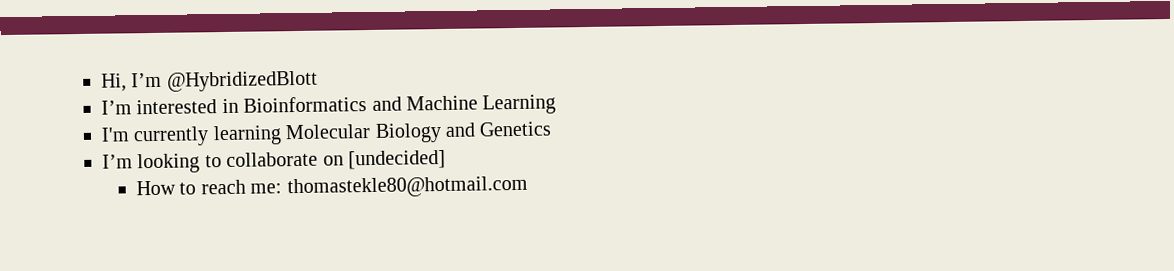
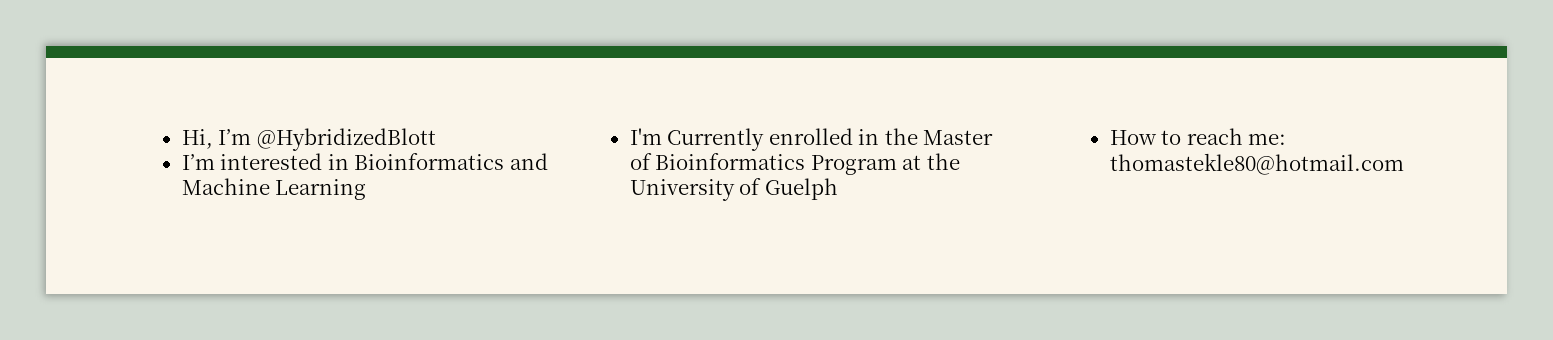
[133,121,552,147] [102,149,446,174] currently learning Molecular Biology and Genetics // I’m looking to collaborate on [undecided] -> [667,128,994,151] [629,153,960,175] [629,178,838,201] Currently enrolled in the Master of Bioinformatics Program at the University of Guelph

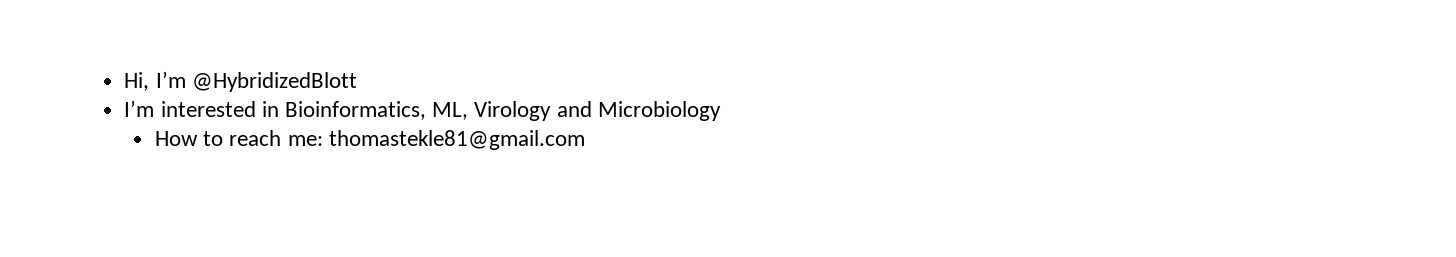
[354,153,548,170] [181,178,367,200] [629,128,994,151] [629,153,960,175] [629,178,838,201] Bioinformatics and Machine Learning // I'm Currently enrolled in the Master of Bioinformatics Program at the University of Guelph -> [284,101,721,121] Bioinformatics, ML, Virology and Microbiology
[1109,153,1404,175] thomastekle80@hotmail.com -> [328,130,585,150] thomastekle81@gmail.com

